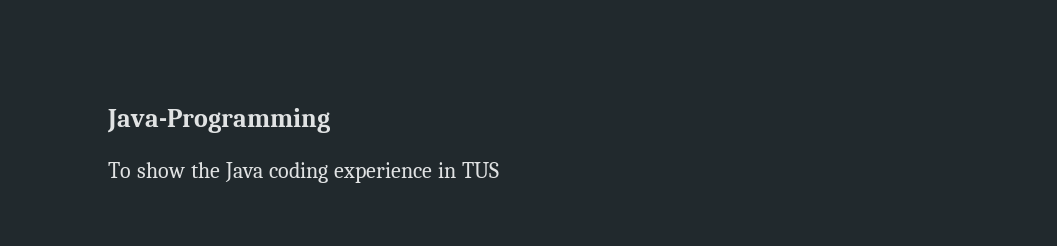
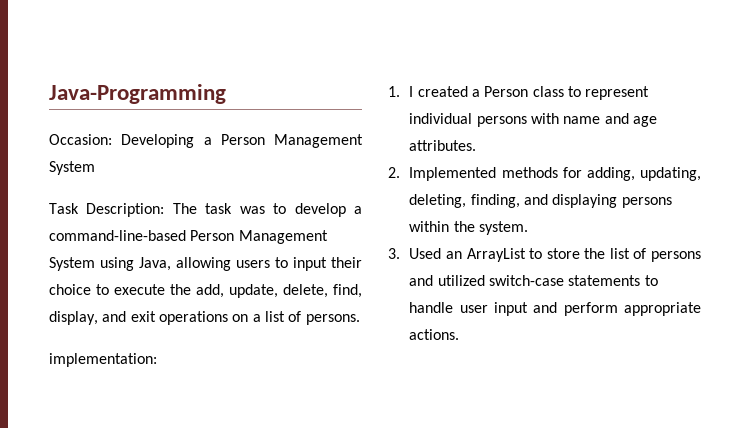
[108,162,499,183] To show the Java coding experience in TUS -> [49,134,363,148] [49,161,95,175] [49,203,362,217] [49,230,328,244] [49,257,362,271] [49,284,362,298] [49,311,360,325] [49,353,157,367] [388,86,650,100] [409,113,658,127] [409,140,477,151] [388,167,701,181] [409,194,672,208] [409,221,529,235] [388,248,701,262] [409,275,658,286] [409,302,701,316] [409,329,460,340] Occasion: Developing a Person Management System // Task Description: The task was to develop a command-line-based Person Management System using Java, allowing users to input their choice to execute the add, update, delete, find, display, and exit operations on a list of persons. // implementation: // 1. I created a Person class to represent individual persons with name and age attributes. // 2. Implemented methods for adding, updating, deleting, finding, and displaying persons within the system. // 3. Used an ArrayList to store the list of persons and utilized switch-case statements to handle user input and perform appropriate actions.

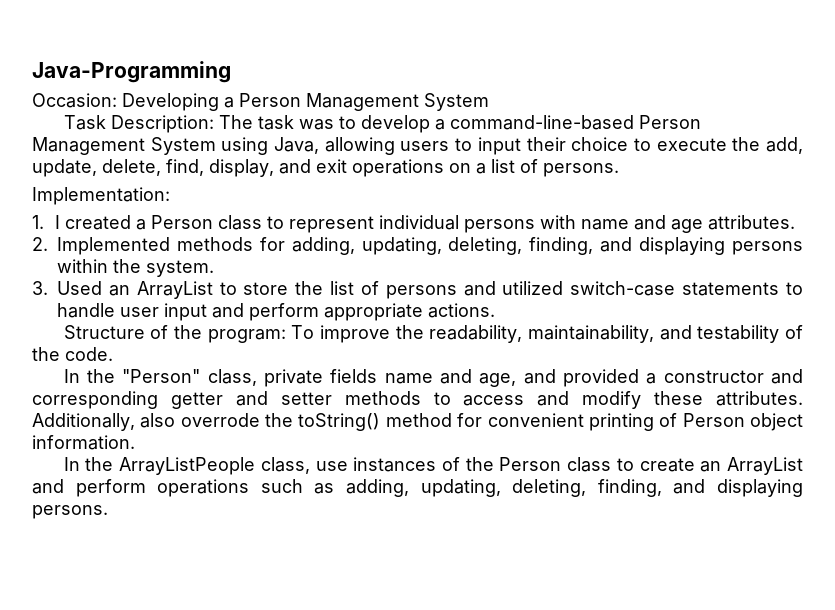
[49,353,157,367] implementation: -> [32,187,170,205] Implementation:
(460, 334) none -> [63,325,804,343] [32,347,113,361] [63,369,803,387] [32,391,803,409] [32,413,804,431] [32,435,135,450] [63,457,804,475] [32,479,804,497] [32,505,108,519] // Structure of the program: To improve the readability, maintainability, and testability of the code. // In the "Person" class, private fields name and age, and provided a constructor and corresponding getter and setter methods to access and modify these attributes. Additionally, also overrode the toString() method for convenient printing of Person object information. // In the ArrayListPeople class, use instances of the Person class to create an ArrayList and perform operations such as adding, updating, deleting, finding, and displaying persons.

